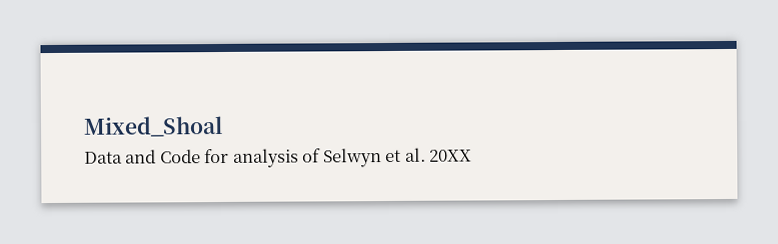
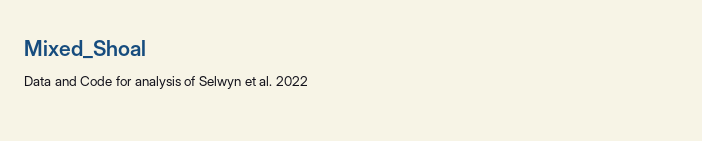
[429,149,473,162] 20XX -> [275,76,308,86] 2022

